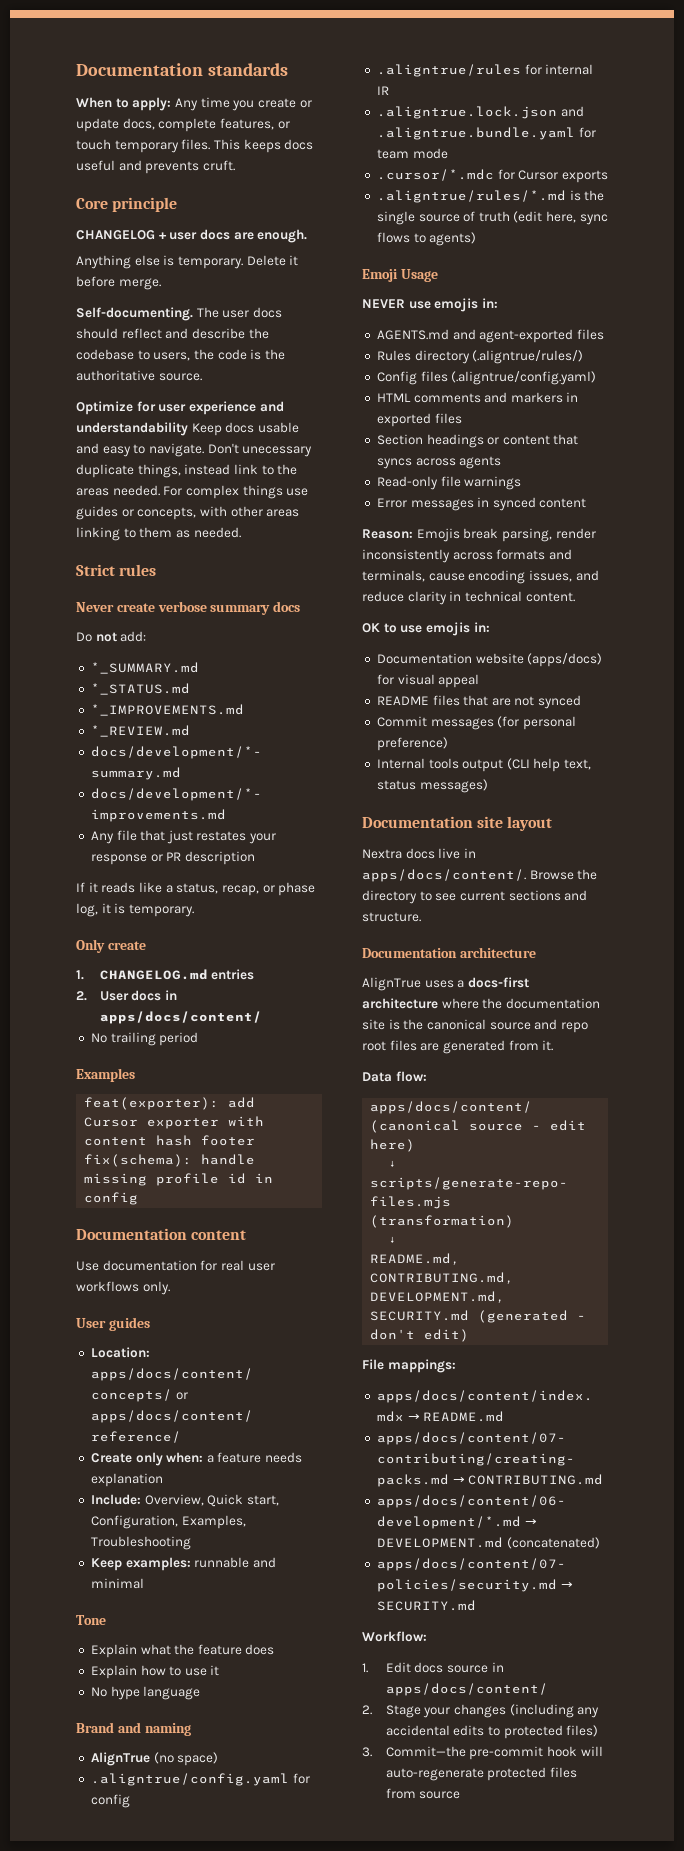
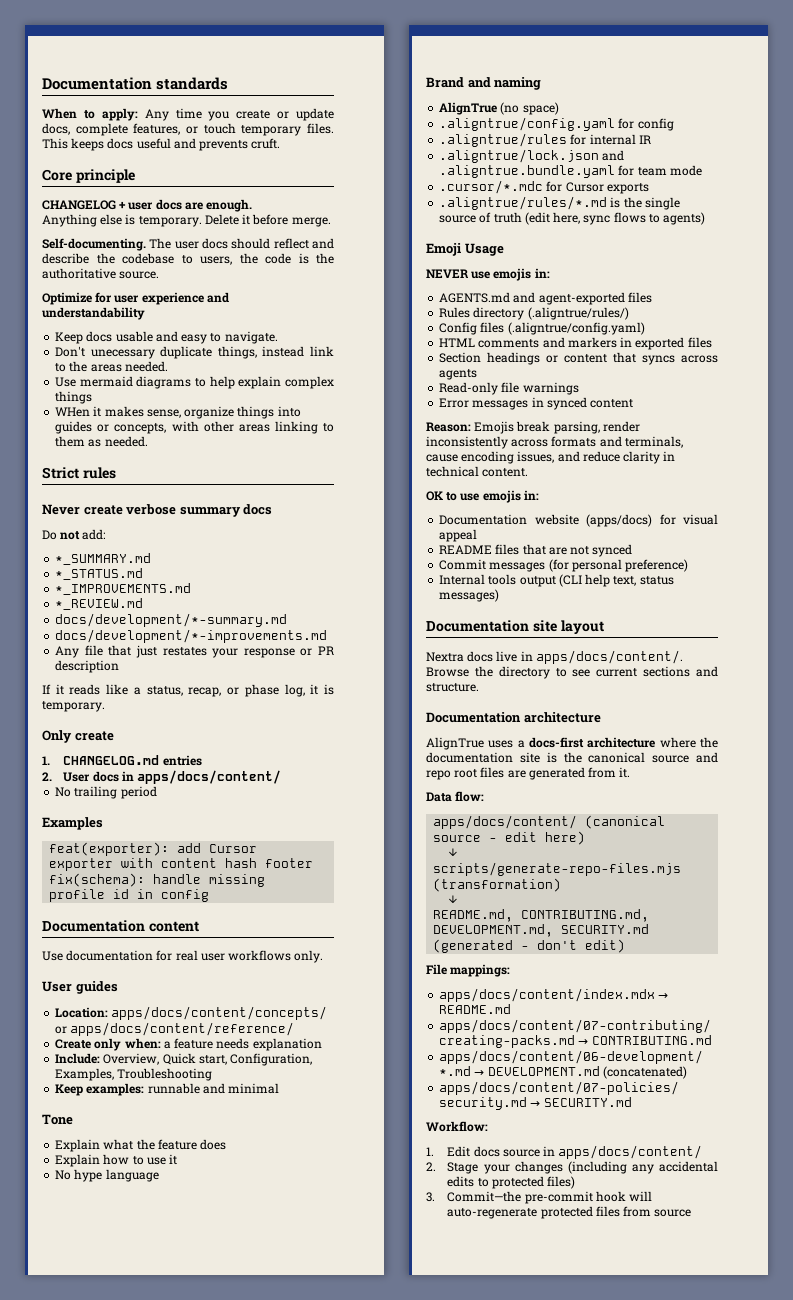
(188, 429) none -> (145, 313) //
(204, 450) none -> (278, 337) //
[163,485,309,499] For complex things use -> [55,376,334,389] [55,391,93,404] [55,406,301,419] // Use mermaid diagrams to help explain complex things // WHen it makes sense, organize things into
[376,106,557,119] .aligntrue.lock.json -> [439,149,600,163] .aligntrue/lock.json

